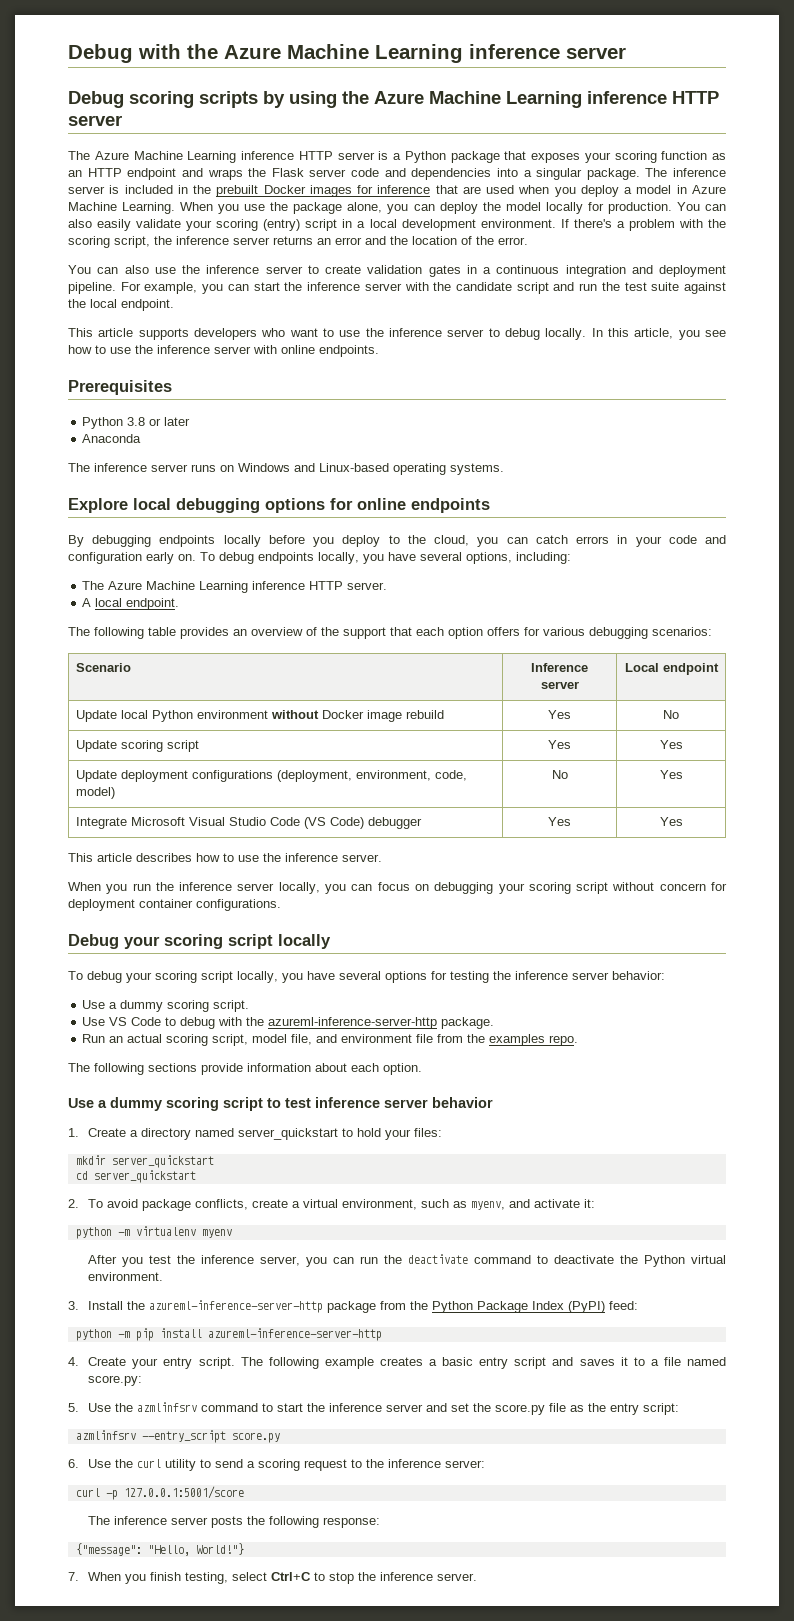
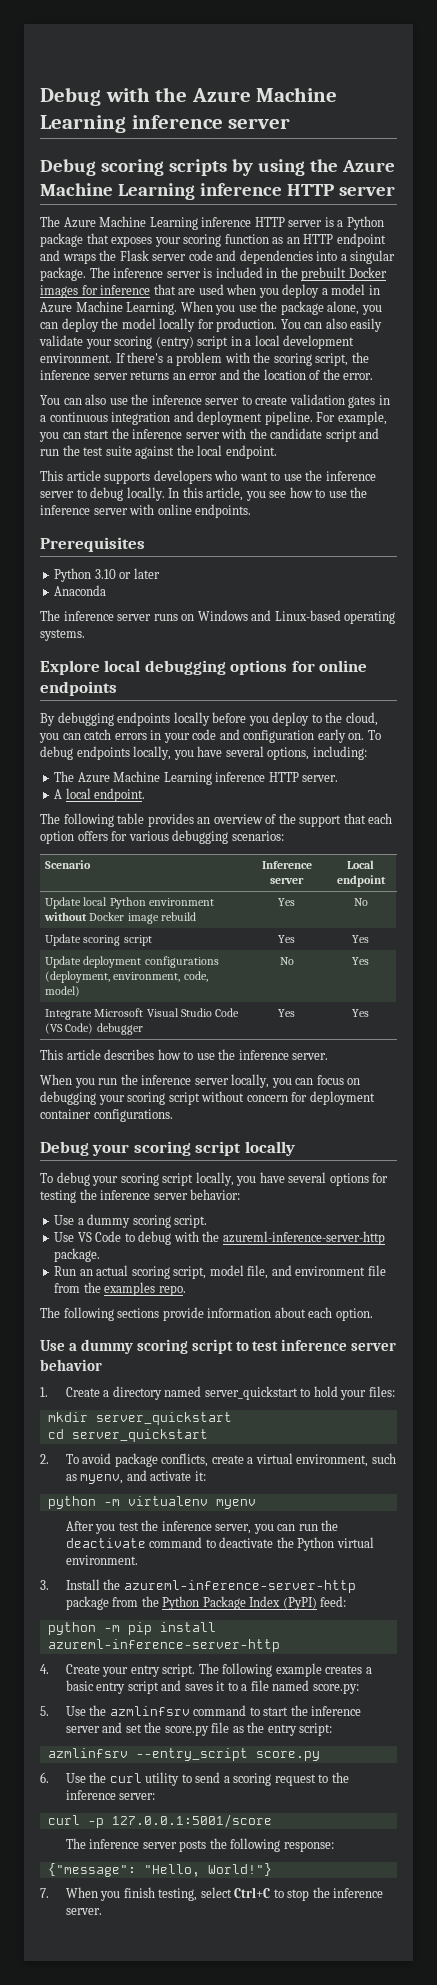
[127,417,146,426] 3.8 -> [94,569,116,579] 3.10

